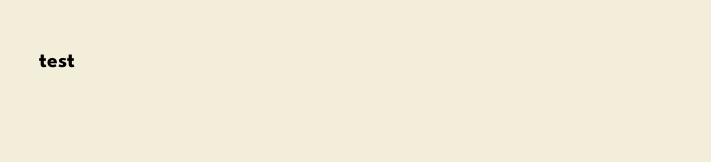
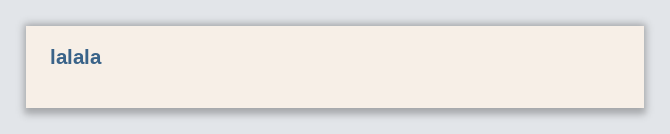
[39,54,75,68] test -> [50,49,102,64] lalala

